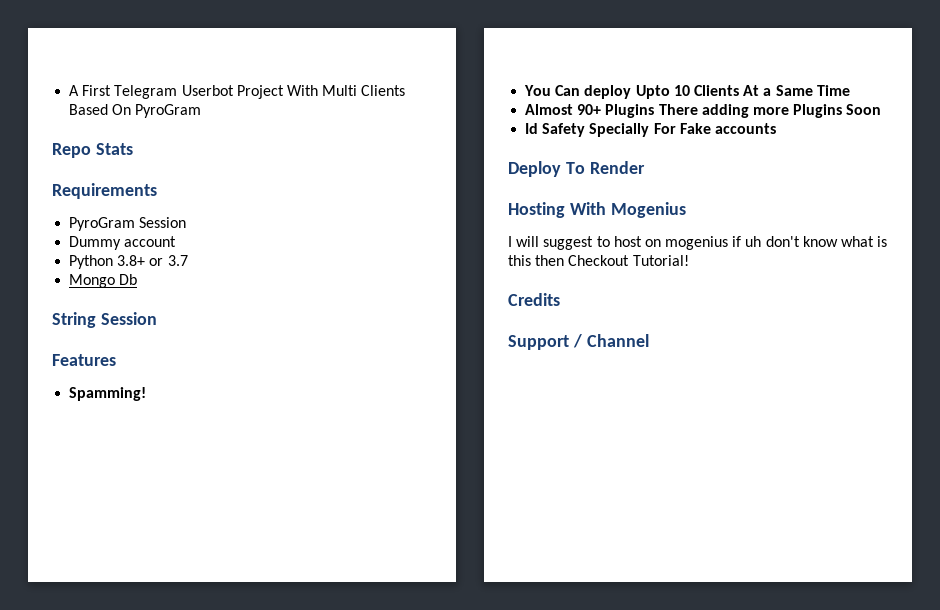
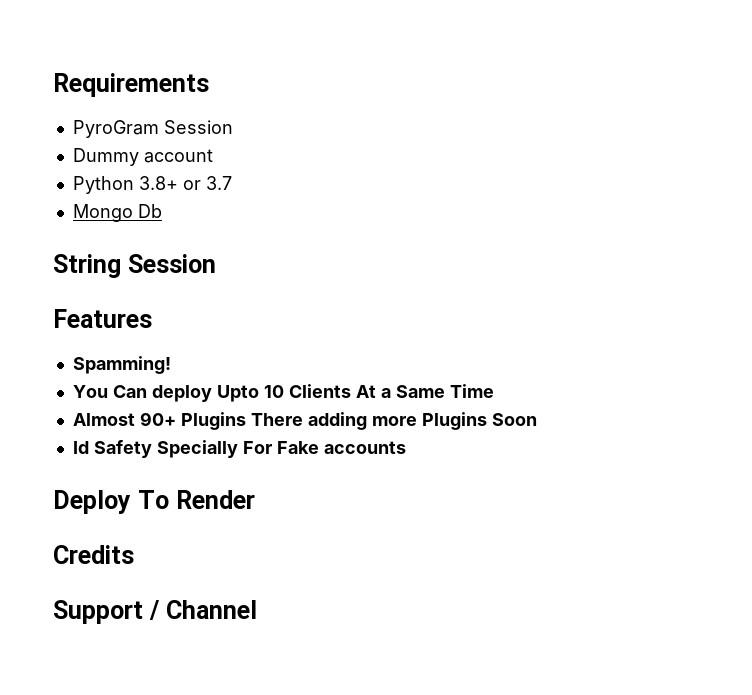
[69,85,406,99] [69,104,202,118] [52,143,133,158] A First Telegram Userbot Project With Multi Clients Based On PyroGram // Repo Stats // -> (53, 85) none
[508,202,686,218] [508,236,888,250] [508,255,689,266] // Hosting With Mogenius // I will suggest to host on mogenius if uh don't know what is this then Checkout Tutorial! -> (255, 499) none

